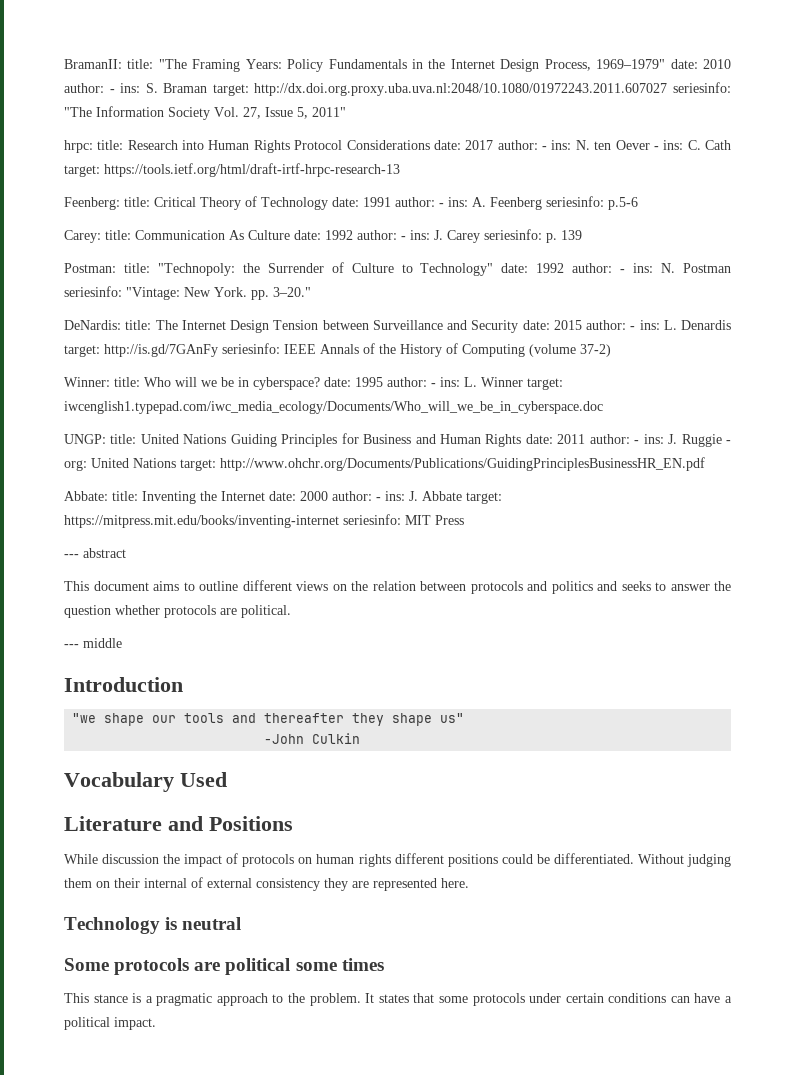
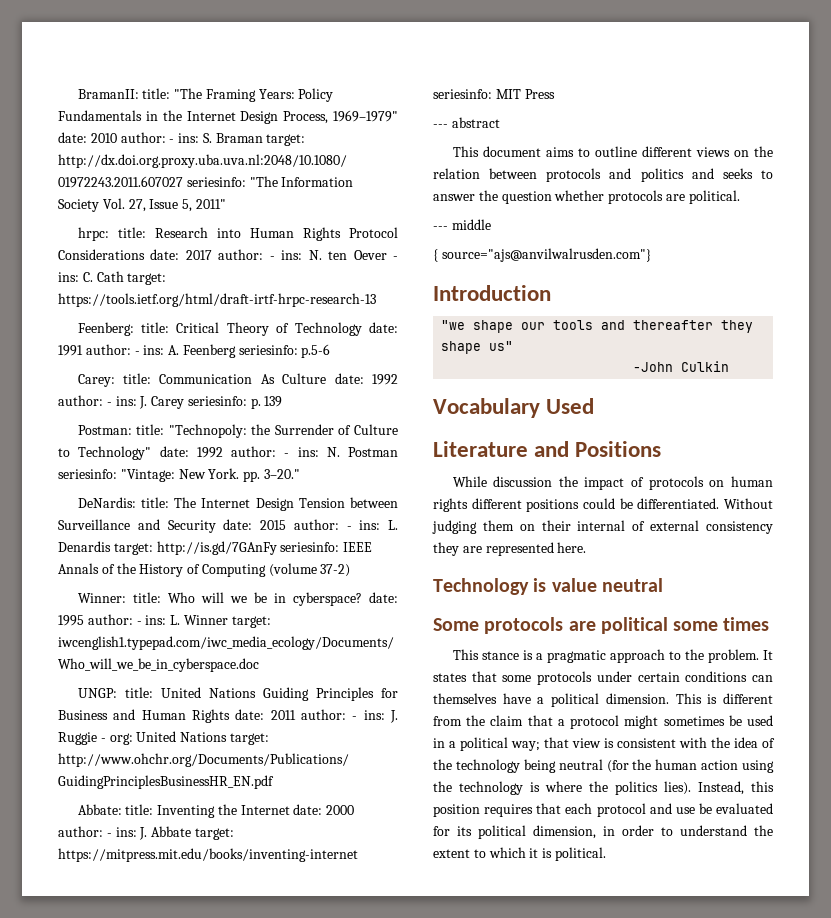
(122, 643) none -> [433,248,651,262] // { source="ajs@anvilwalrusden.com"}
(178, 923) none -> [551,578,597,592] value
(690, 999) none -> [433,693,497,704] themselves
[114,1017,156,1030] impact. -> [605,693,773,704] [433,715,773,729] [433,737,775,751] [433,759,774,773] [433,781,774,795] [433,803,773,817] [433,825,773,839] [433,847,606,861] dimension. This is different from the claim that a protocol might sometimes be used in a political way; that view is consistent with the idea of the technology being neutral (for the human action using the technology is where the politics lies). Instead, this position requires that each protocol and use be evaluated for its political dimension, in order to understand the extent to which it is political.

